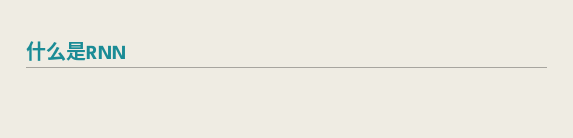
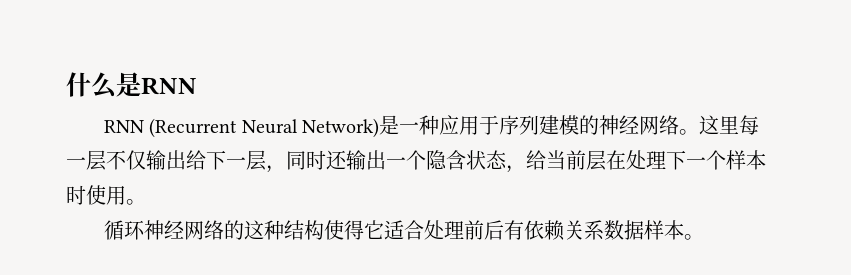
(126, 52) none -> [103,115,760,138] [66,150,766,173] [66,185,146,205] [103,220,704,241] // RNN (Recurrent Neural Network)是一种应用于序列建模的神经网络。这里每一层不仅输出给下一层，同时还输出一个隐含状态，给当前层在处理下一个样本时使用。 // 循环神经网络的这种结构使得它适合处理前后有依赖关系数据样本。

